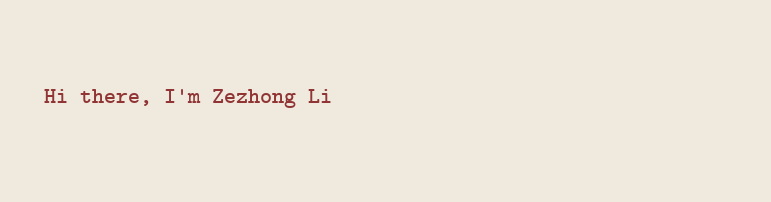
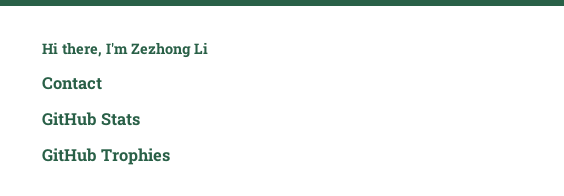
(332, 96) none -> [42,77,102,90] [42,112,141,126] [42,148,171,165] // Contact // GitHub Stats // GitHub Trophies

